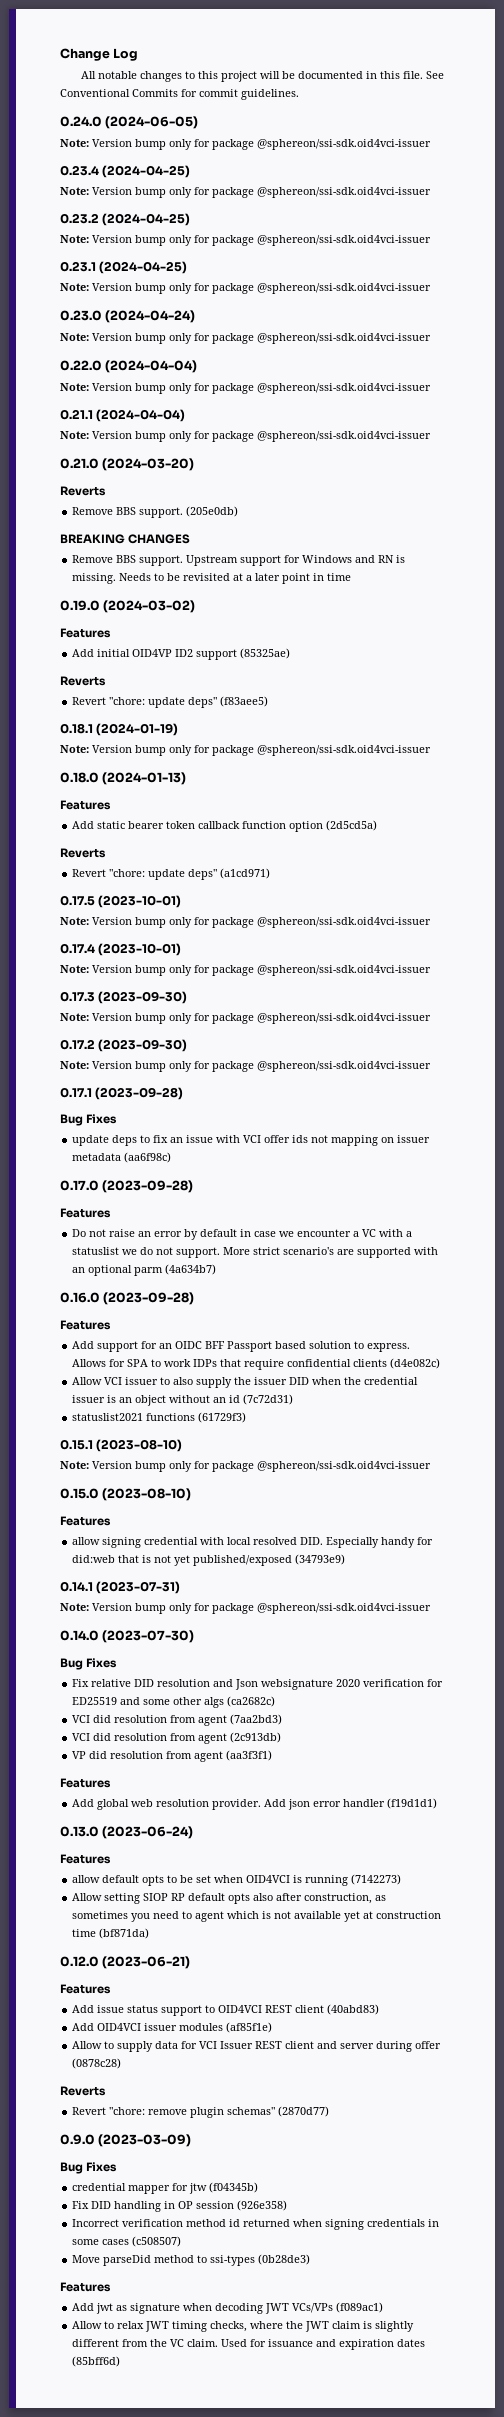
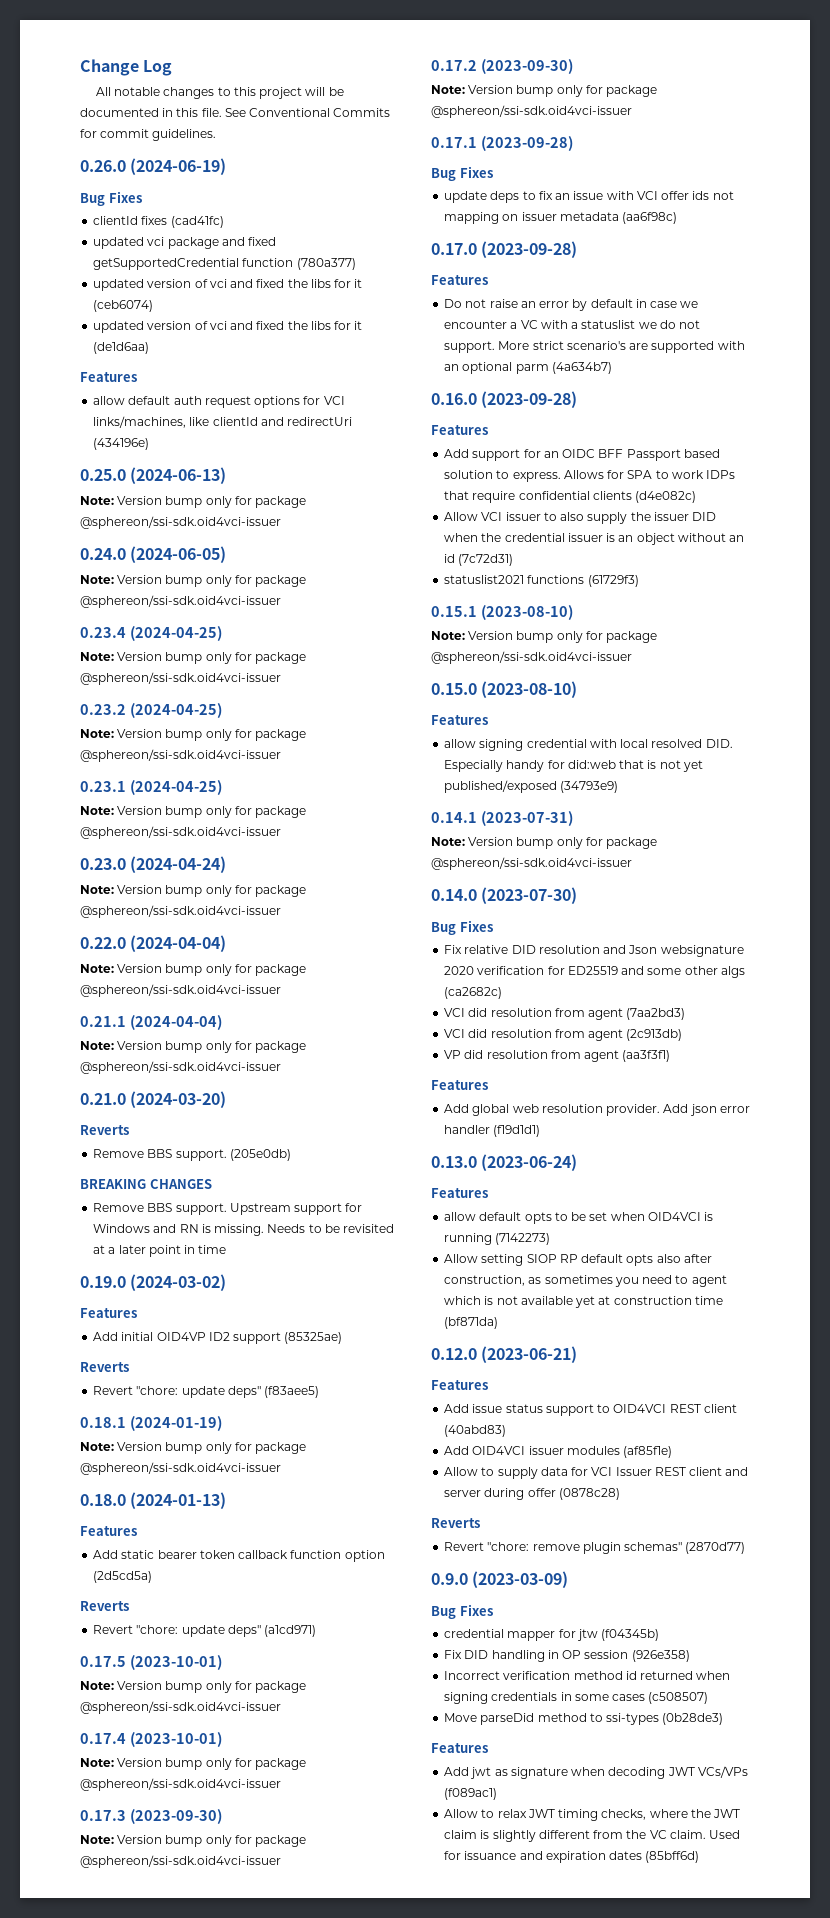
(299, 94) none -> [80,158,227,175] [80,191,142,206] [93,216,224,228] [93,237,277,249] [93,258,356,270] [93,279,363,291] [93,300,154,312] [93,321,363,333] [93,342,150,354] [80,372,137,382] [93,396,345,408] [93,416,353,428] [93,438,150,450] [80,467,227,484] [80,496,307,508] [80,516,281,529] // 0.26.0 (2024-06-19) // Bug Fixes // clientId fixes (cad41fc) // updated vci package and fixed getSupportedCredential function (780a377) // updated version of vci and fixed the libs for it (ceb6074) // updated version of vci and fixed the libs for it (de1d6aa) // Features // allow default auth request options for VCI links/machines, like clientId and redirectUri (434196e) // 0.25.0 (2024-06-13) // Note: Version bump only for package @sphereon/ssi-sdk.oid4vci-issuer

